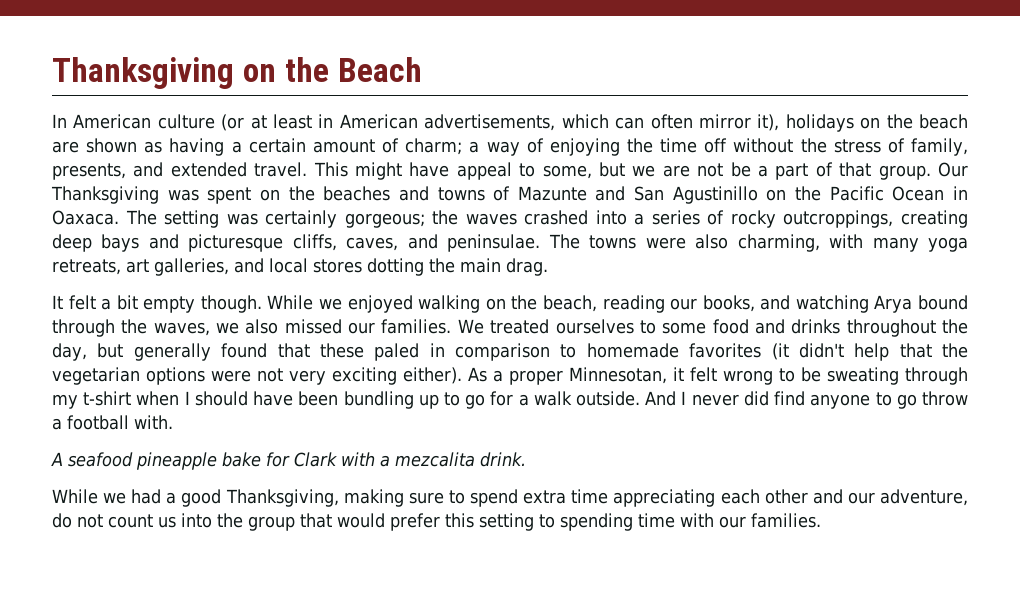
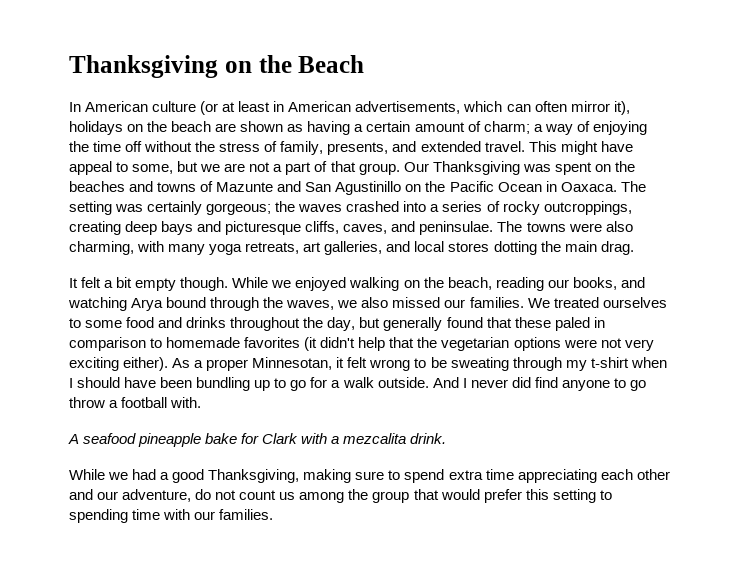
[730,162,751,177] be -> (271, 167) none
[181,513,212,528] into -> [299,492,345,503] among

